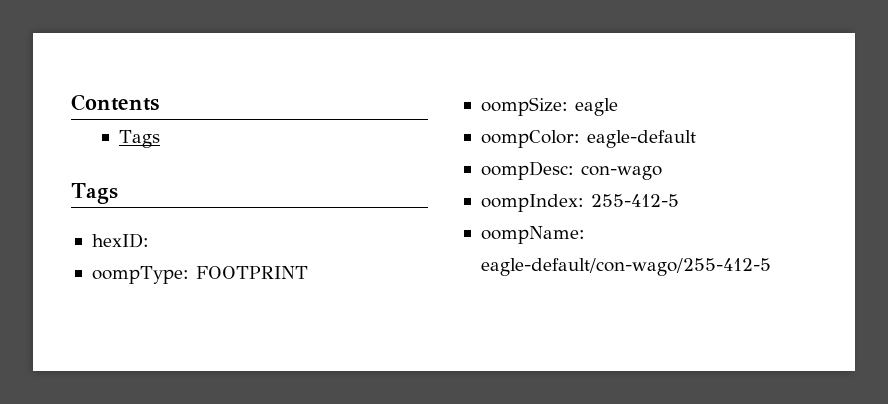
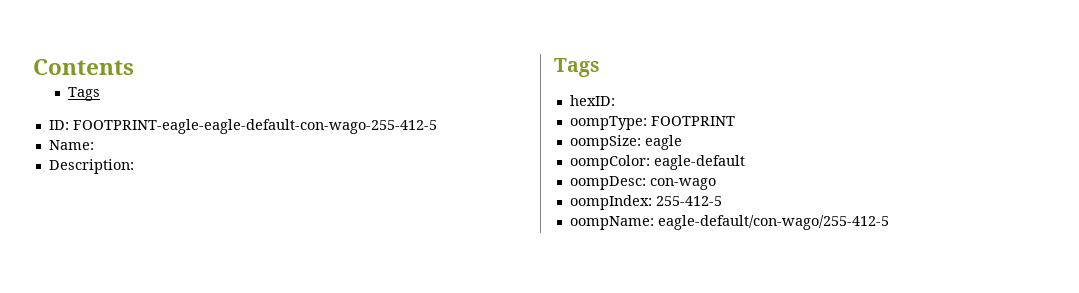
(161, 139) none -> [48,119,437,134] [48,140,94,150] [48,159,134,174] // ID: FOOTPRINT-eagle-eagle-default-con-wago-255-412-5 // Name: // Description:

